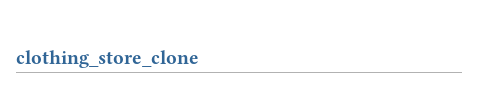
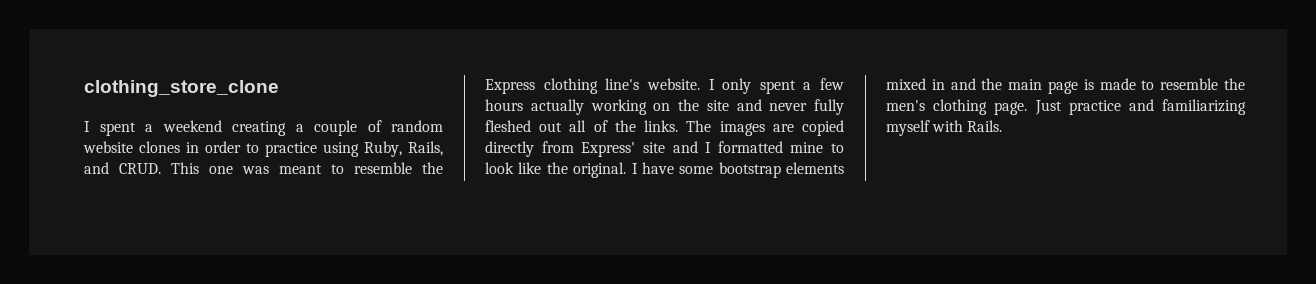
(199, 59) none -> [84,120,443,136] [83,141,443,157] [84,162,443,174] [485,78,844,94] [485,99,844,115] [485,120,844,136] [485,141,844,157] [485,162,844,178] [886,78,1245,94] [886,99,1246,115] [886,120,1003,136] // I spent a weekend creating a couple of random website clones in order to practice using Ruby, Rails, and CRUD. This one was meant to resemble the Express clothing line's website. I only spent a few hours actually working on the site and never fully fleshed out all of the links. The images are copied directly from Express' site and I formatted mine to look like the original. I have some bootstrap elements mixed in and the main page is made to resemble the men's clothing page. Just practice and familiarizing myself with Rails.

